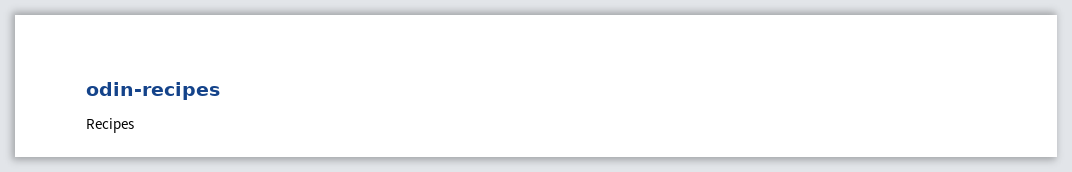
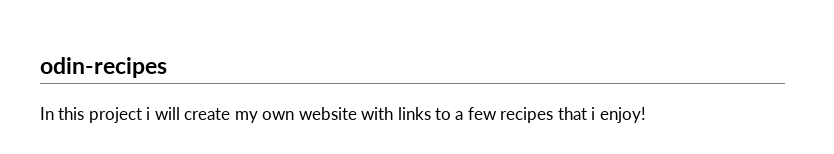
[86,118,134,133] Recipes -> [40,107,646,123] In this project i will create my own website with links to a few recipes that i enjoy!

